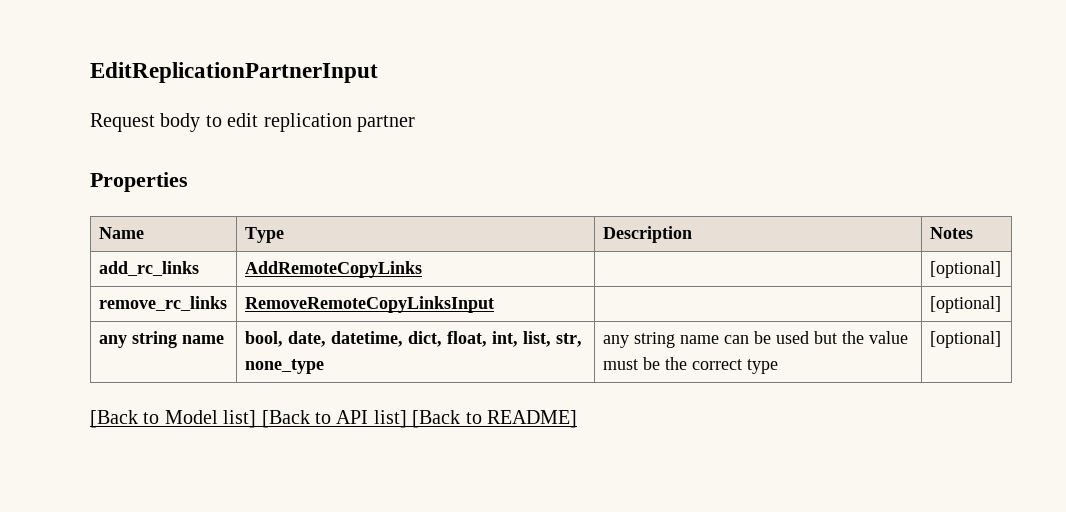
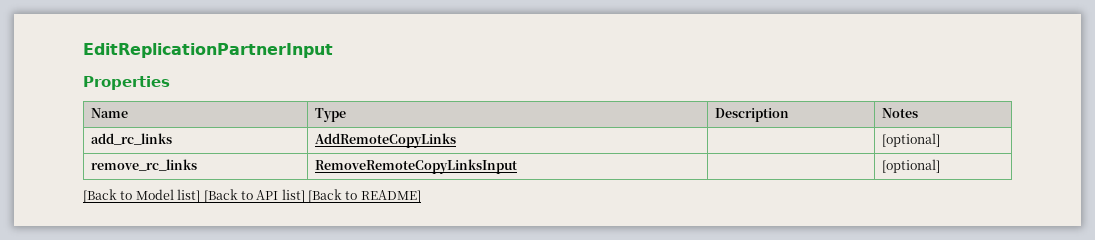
[90,113,415,132] // Request body to edit replication partner -> (333, 50) none
[98,331,224,348] [244,331,582,347] [244,359,324,374] [602,331,908,348] [602,357,778,374] [929,331,1001,348] // any string name | bool, date, datetime, dict, float, int, list, str, none_type | any string name can be used but the value must be the correct type | [optional] -> (940, 166) none

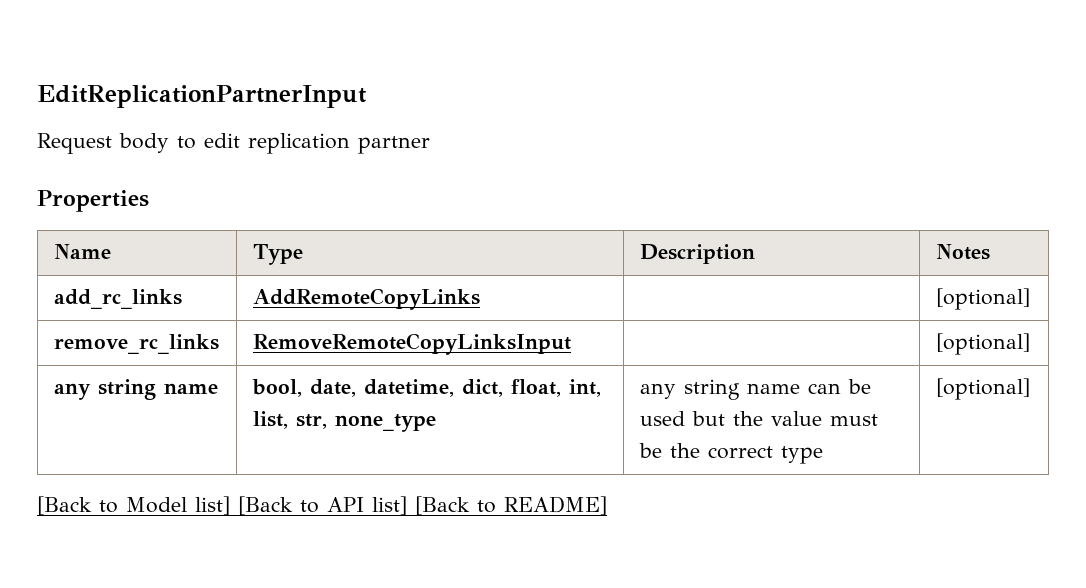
(333, 50) none -> [37,133,430,154] // Request body to edit replication partner
(940, 166) none -> [53,379,218,400] [251,379,601,397] [252,411,436,432] [639,379,871,400] [639,411,878,426] [638,443,823,464] [935,378,1030,400] // any string name | bool, date, datetime, dict, float, int, list, str, none_type | any string name can be used but the value must be the correct type | [optional]

